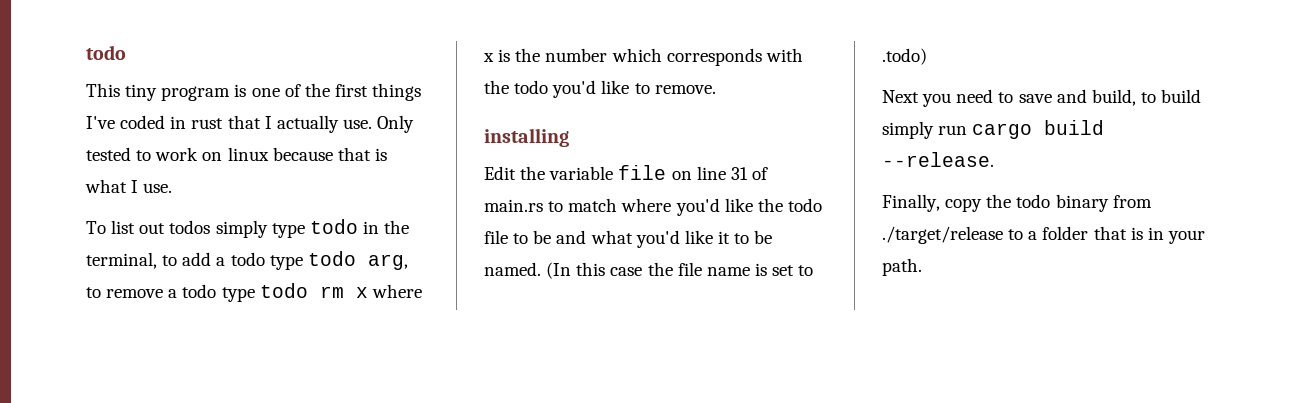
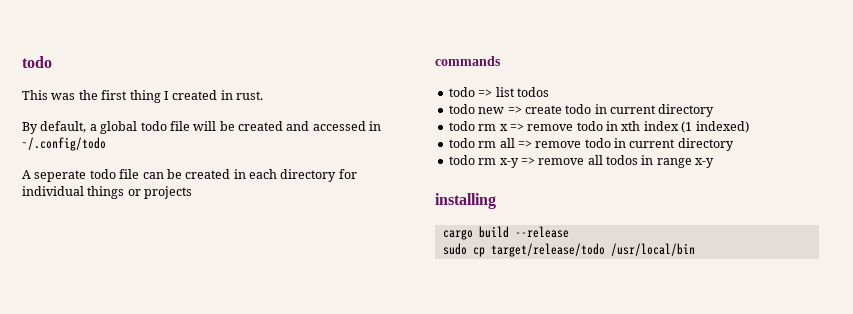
[125,83,422,101] [86,115,415,133] [86,147,387,161] [85,179,173,193] [86,219,410,238] [86,251,408,270] [86,283,422,302] [483,48,803,66] [484,80,716,98] [484,128,569,147] [484,165,768,180] [484,198,822,216] [484,230,773,248] [484,262,814,279] [882,48,927,65] [882,89,1202,107] [882,120,1105,139] [882,152,994,167] [882,194,1152,212] [882,226,1205,244] [882,258,922,276] tiny program is one of the first things I've coded in rust that I actually use. Only tested to work on linux because that is what I use. // To list out todos simply type todo in the terminal, to add a todo type todo arg, to remove a todo type todo rm x where x is the number which corresponds with the todo you'd like to remove. // installing // Edit the variable file on line 31 of main.rs to match where you'd like the todo file to be and what you'd like it to be named. (In this case the file name is set to .todo) // Next you need to save and build, to build simply run cargo build --release. // Finally, copy the todo binary from ./target/release to a folder that is in your path. -> [51,90,263,103] [22,121,382,134] [22,137,106,151] [22,169,357,182] [22,186,193,199] [435,56,501,66] [448,87,549,97] [448,104,715,117] [448,121,749,133] [448,138,734,151] [448,155,715,168] [435,193,496,209] [442,226,569,240] [442,243,695,257] was the first thing I created in rust. // By default, a global todo file will be created and accessed in ~/.config/todo // A seperate todo file can be created in each directory for individual things or projects // commands // todo => list todos // todo new => create todo in current directory // todo rm x => remove todo in xth index (1 indexed) // todo rm all => remove todo in current directory // todo rm x-y => remove all todos in range x-y // installing // cargo build --release // sudo cp target/release/todo /usr/local/bin

